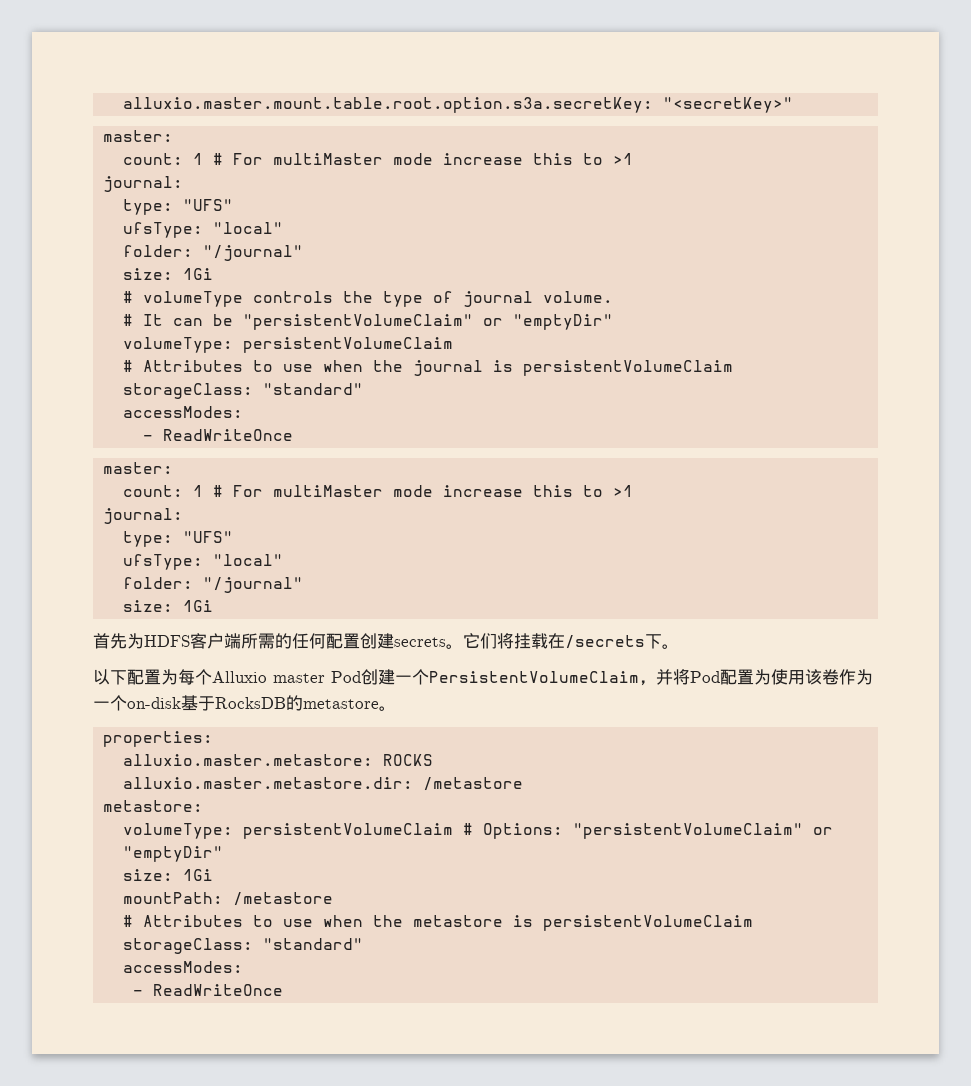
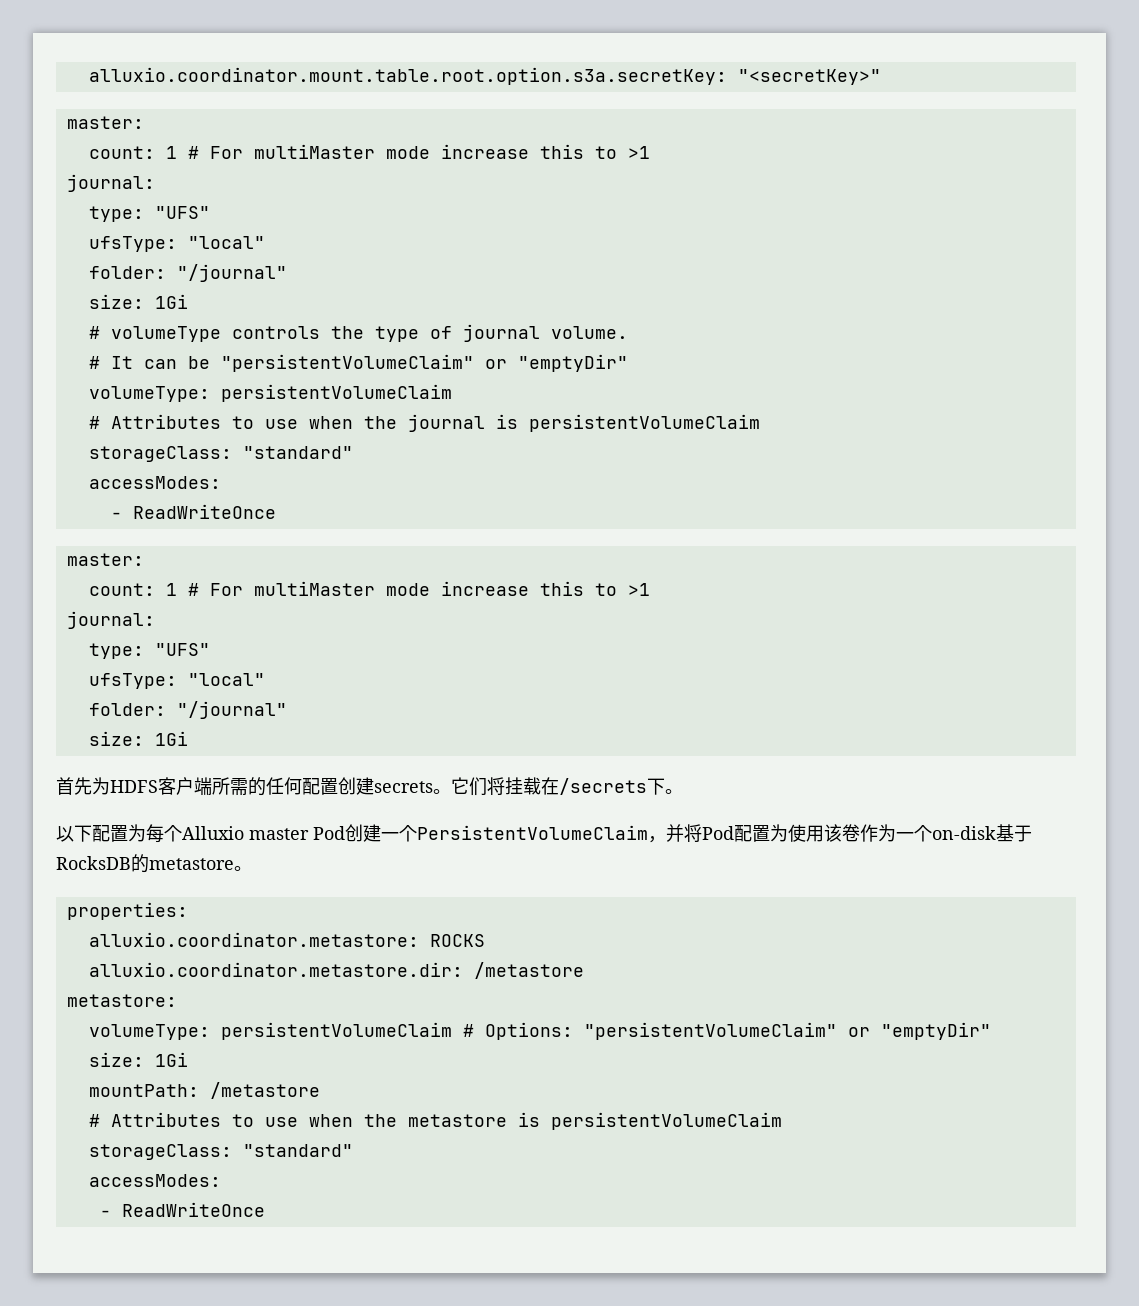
[123,97,654,113] alluxio.master.mount.table.root.option.s3a.secretKey: -> [88,67,727,85] alluxio.coordinator.mount.table.root.option.s3a.secretKey:
[123,754,374,766] alluxio.master.metastore: -> [88,932,419,947] alluxio.coordinator.metastore:
[123,777,414,789] alluxio.master.metastore.dir: -> [88,962,463,977] alluxio.coordinator.metastore.dir:

